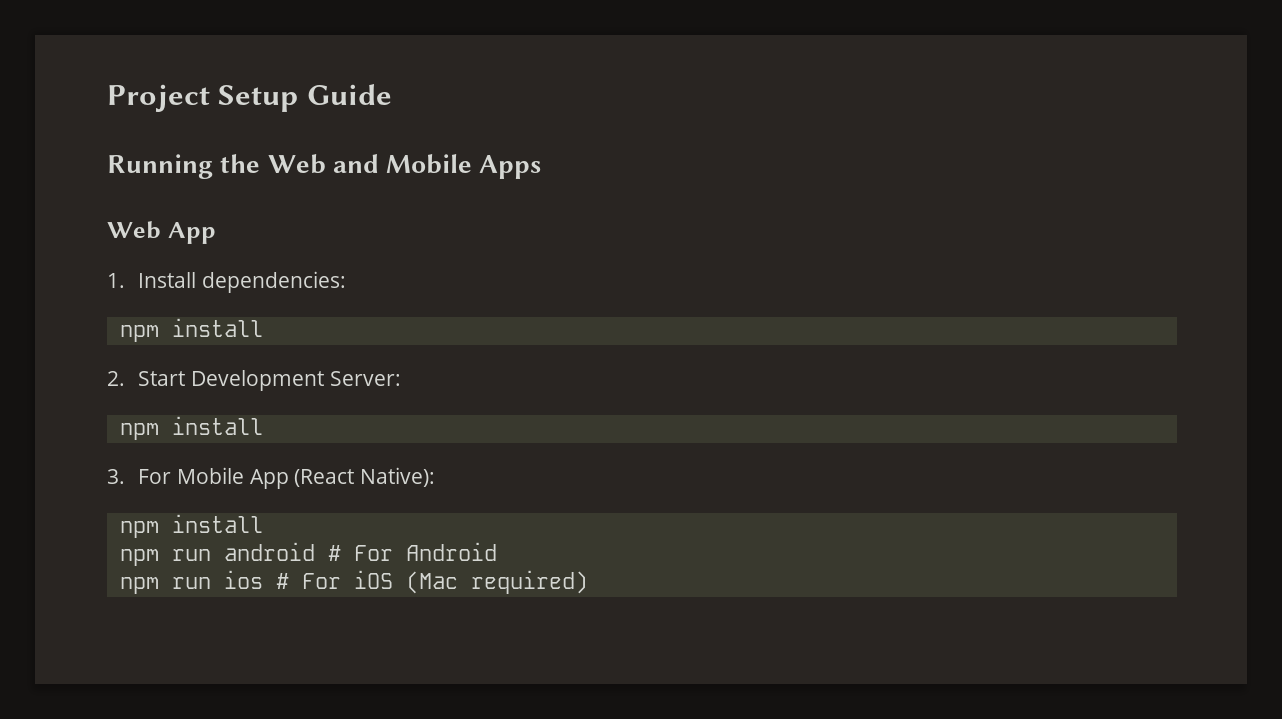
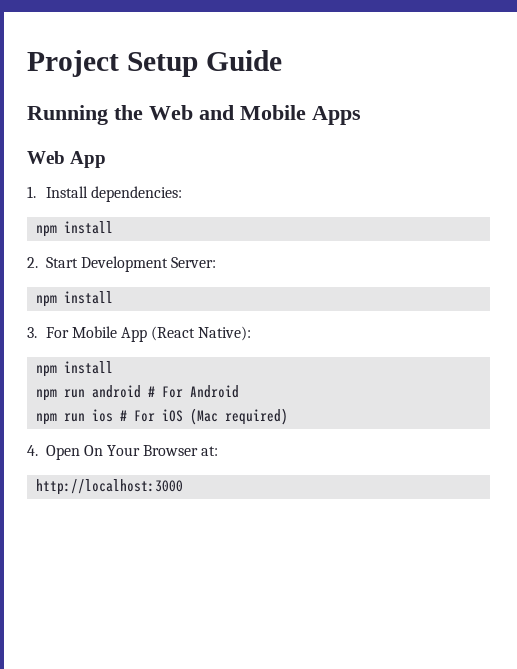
(588, 582) none -> [27,445,219,460] [36,479,184,495] // 4. Open On Your Browser at: // http://localhost:3000

